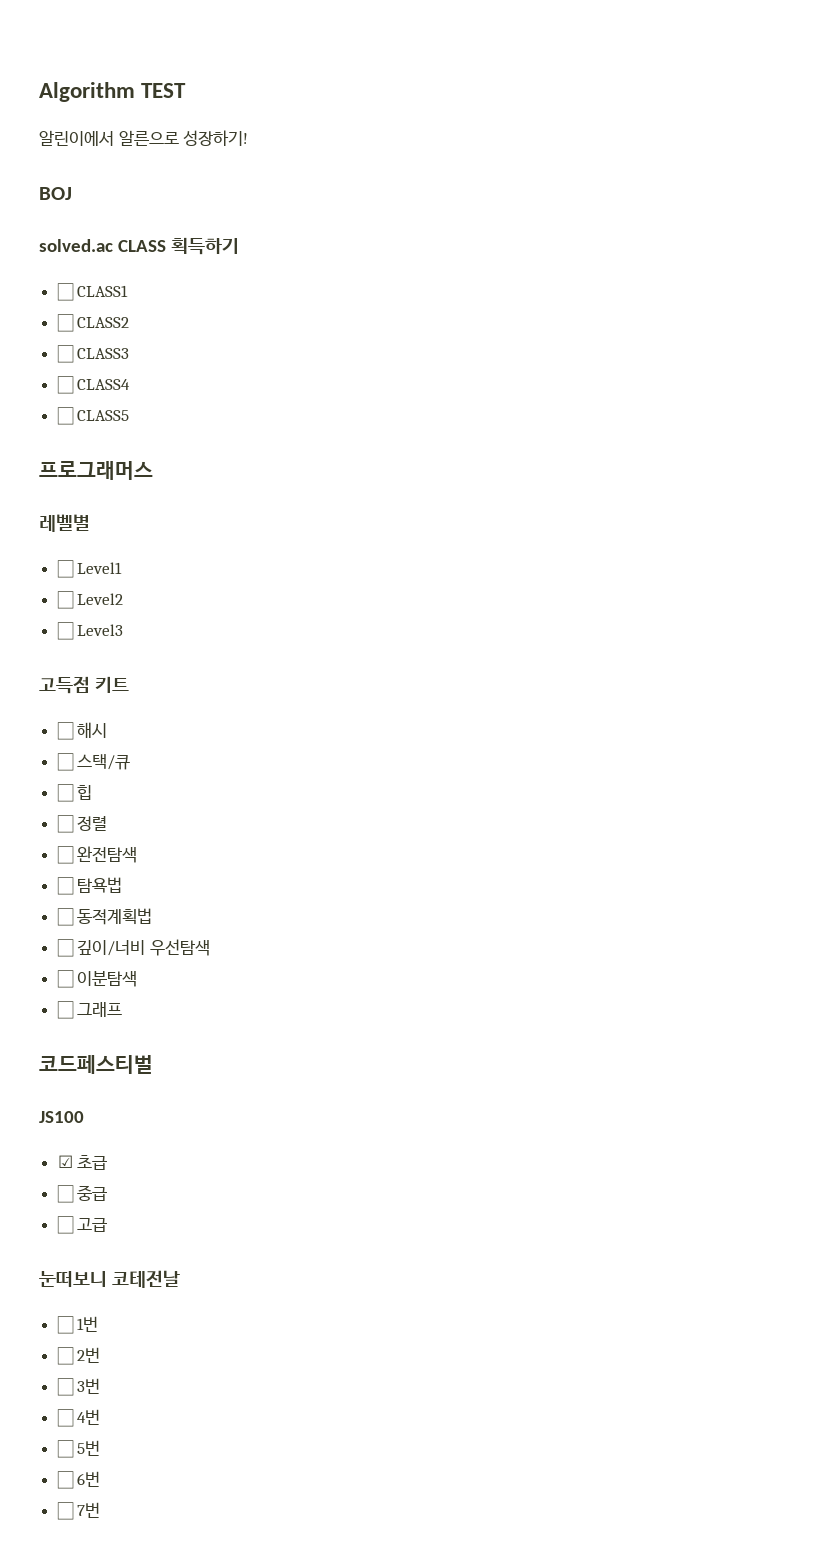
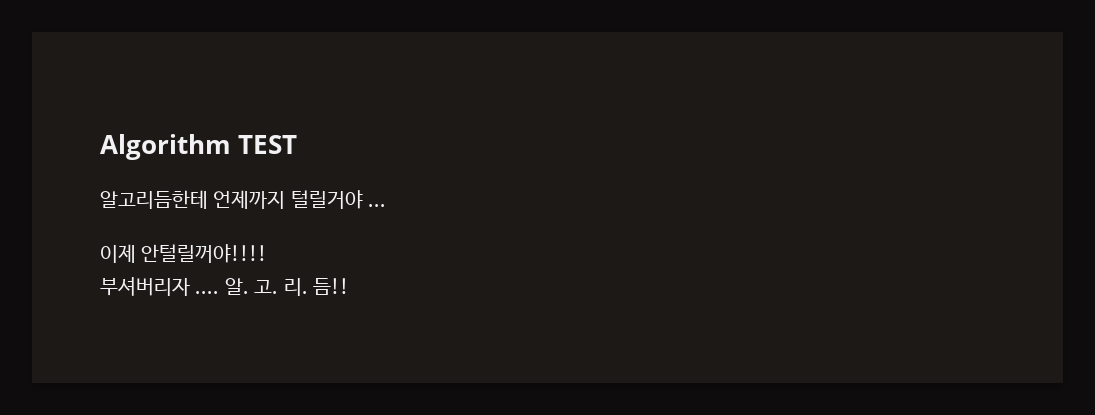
[39,130,249,146] [39,187,72,200] [39,237,240,255] [56,283,129,301] [56,314,130,332] [56,345,130,363] [56,376,131,394] [56,407,130,425] [39,461,153,480] [39,514,90,532] [56,560,123,578] [56,591,124,609] [56,622,124,640] [39,676,130,694] [56,722,108,740] [56,753,131,771] [56,784,93,802] [56,815,108,833] [56,846,138,864] [56,877,123,895] [56,908,153,926] [56,939,210,957] [56,970,138,988] [56,1001,123,1019] [39,1055,153,1074] [39,1111,84,1123] [57,1155,108,1170] [56,1185,108,1203] [56,1216,108,1234] [39,1270,181,1288] [56,1316,99,1334] [56,1347,101,1365] [56,1378,101,1396] [56,1409,101,1427] [56,1440,101,1458] [56,1471,101,1489] [56,1502,101,1520] 알린이에서 알른으로 성장하기! // BOJ // solved.ac CLASS 획득하기 // ☐ CLASS1 // ☐ CLASS2 // ☐ CLASS3 // ☐ CLASS4 // ☐ CLASS5 // 프로그래머스 // 레벨별 // ☐ Level1 // ☐ Level2 // ☐ Level3 // 고득점 키트 // ☐ 해시 // ☐ 스택/큐 // ☐ 힙 // ☐ 정렬 // ☐ 완전탐색 // ☐ 탐욕법 // ☐ 동적계획법 // ☐ 깊이/너비 우선탐색 // ☐ 이분탐색 // ☐ 그래프 // 코드페스티벌 // JS100 // ☑ 초급 // ☐ 중급 // ☐ 고급 // 눈떠보니 코테전날 // ☐ 1번 // ☐ 2번 // ☐ 3번 // ☐ 4번 // ☐ 5번 // ☐ 6번 // ☐ 7번 -> [100,190,387,209] [100,244,268,263] [100,277,349,296] 알고리듬한테 언제까지 털릴거야 ... // 이제 안털릴꺼야!!!! // 부셔버리자 .... 알. 고. 리. 듬!!

